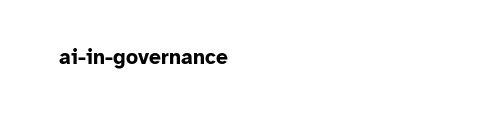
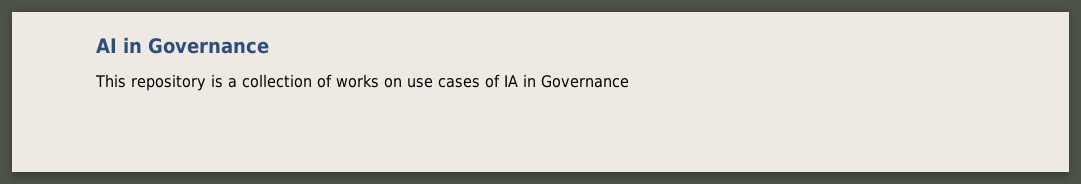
[59,48,228,69] ai-in-governance -> [96,37,269,54] [95,74,629,91] AI in Governance // This repository is a collection of works on use cases of IA in Governance

